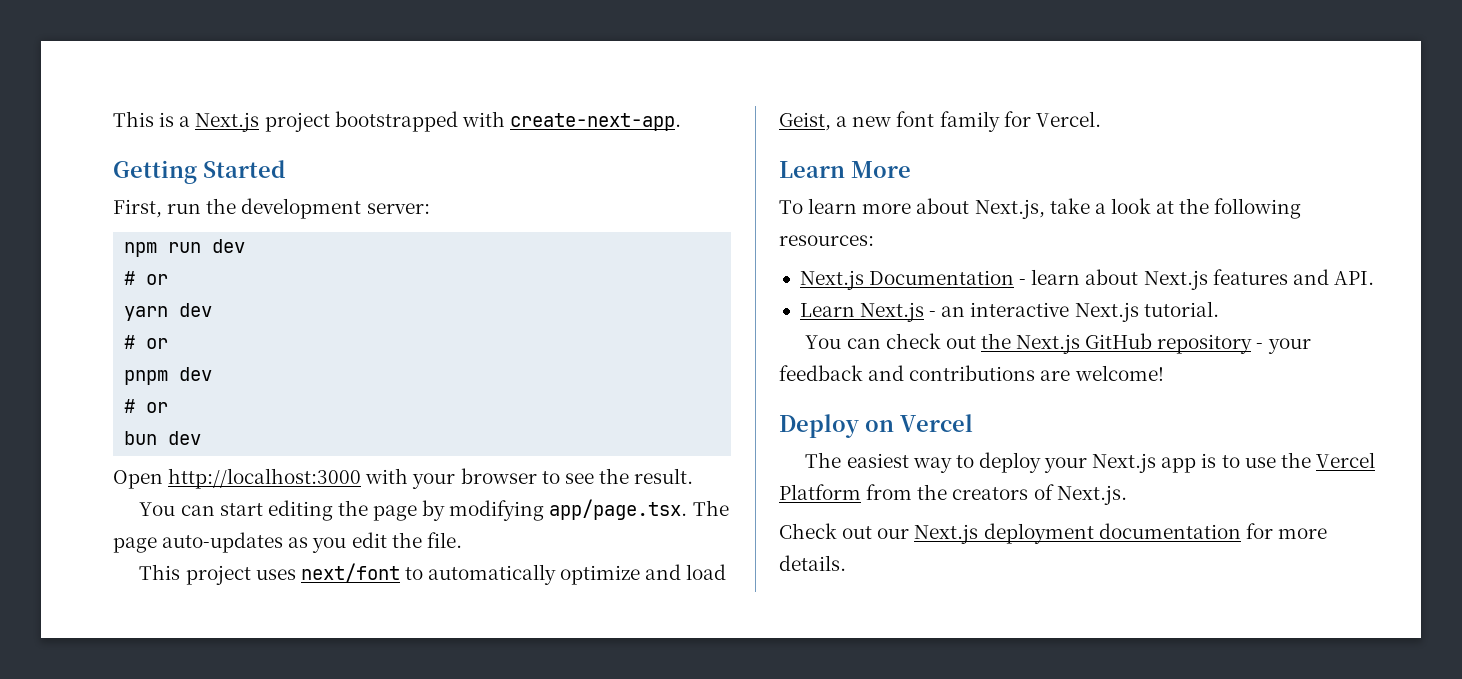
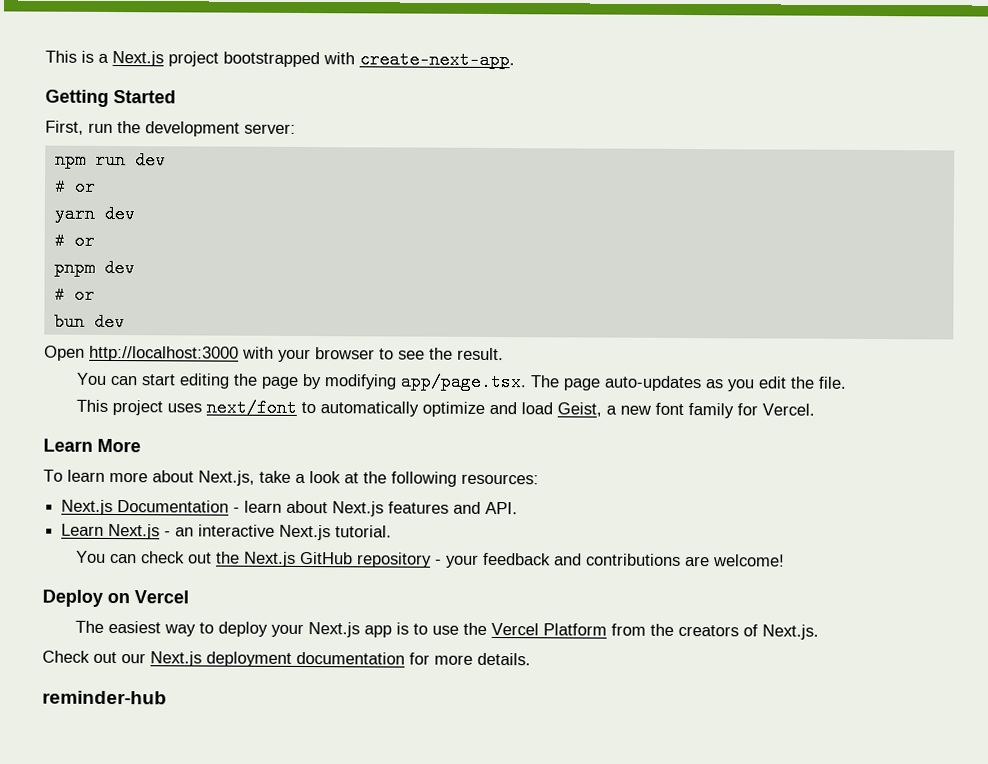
(846, 563) none -> [42,690,167,705] // reminder-hub

